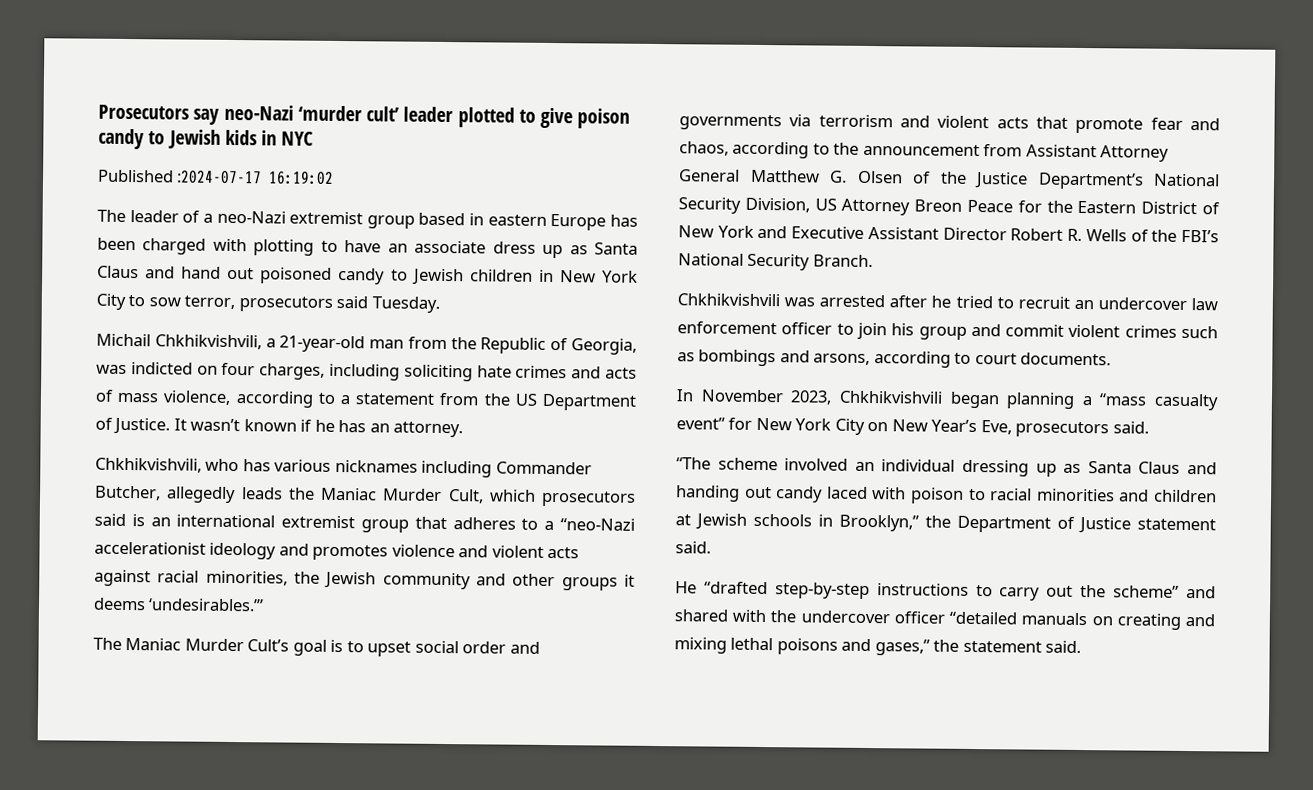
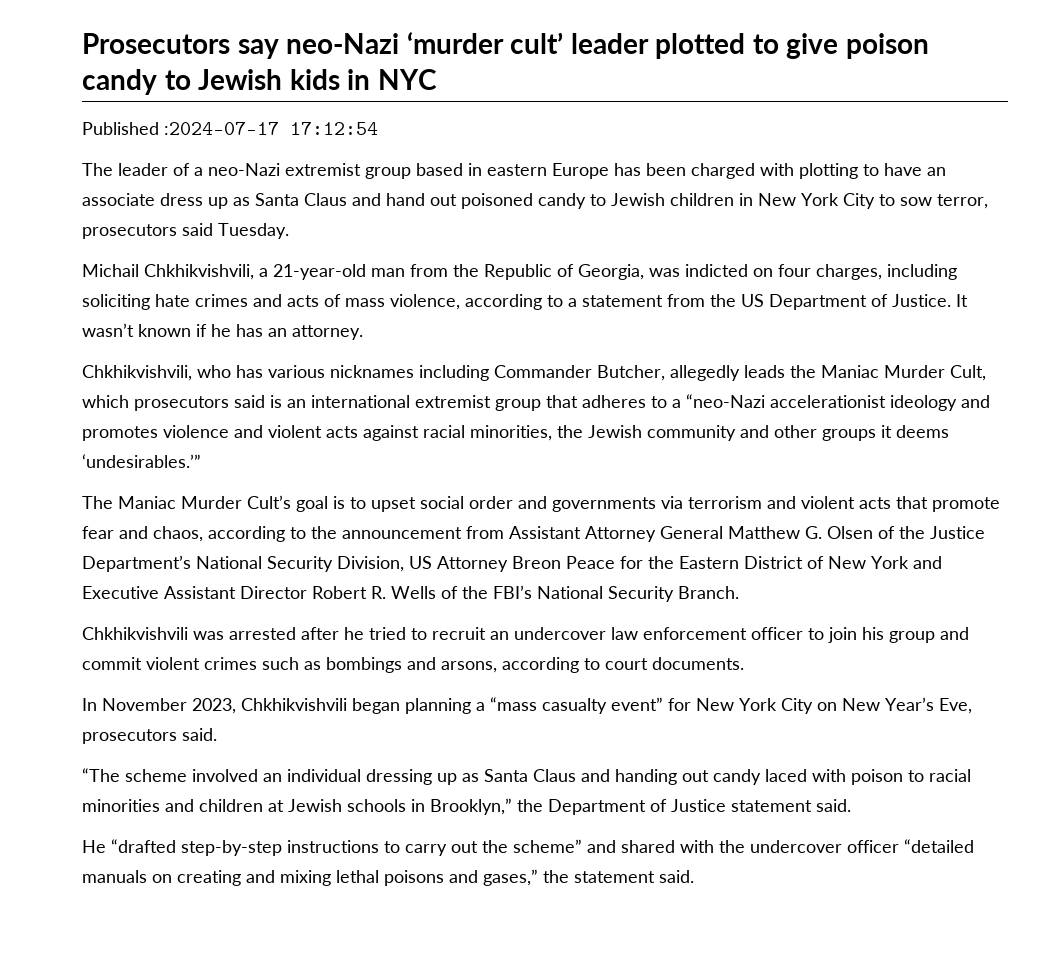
[268,170,335,185] 16:19:02 -> [290,122,378,135] 17:12:54

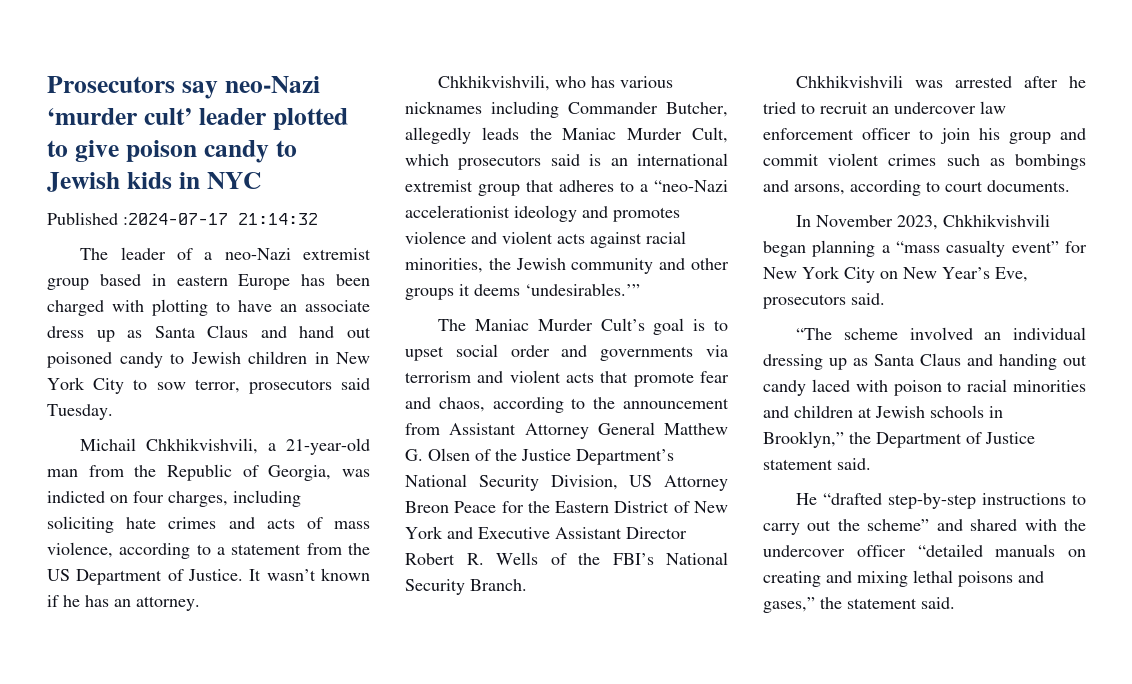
[290,122,378,135] 17:12:54 -> [238,213,318,225] 21:14:32

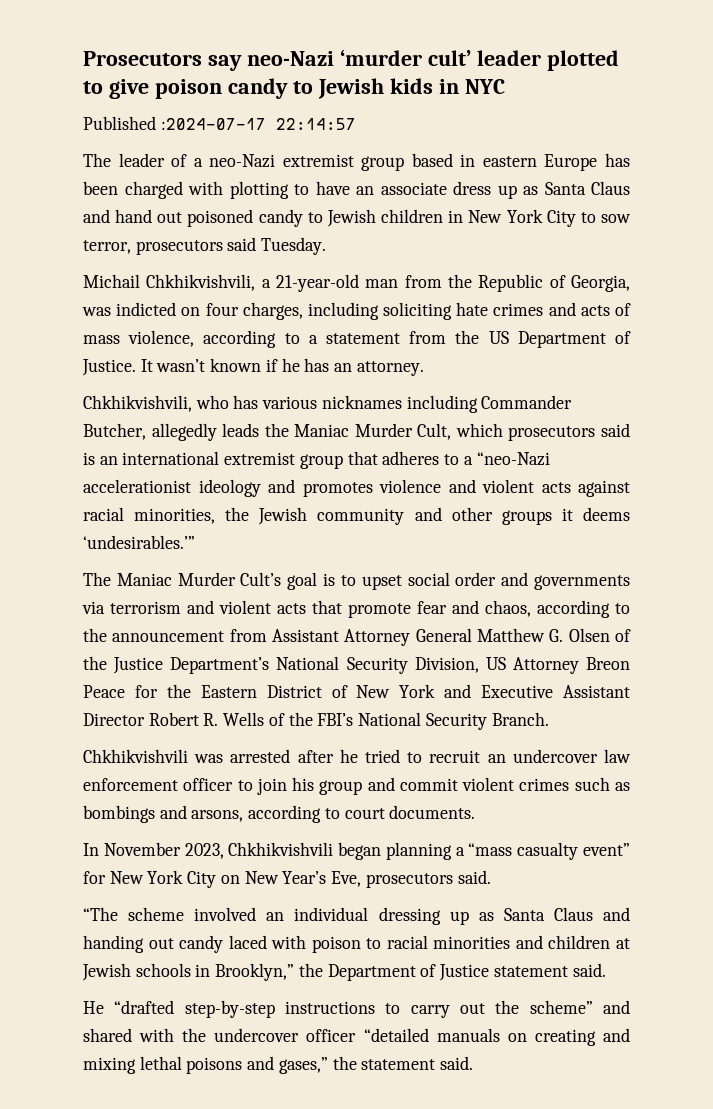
[238,213,318,225] 21:14:32 -> [275,118,356,130] 22:14:57

